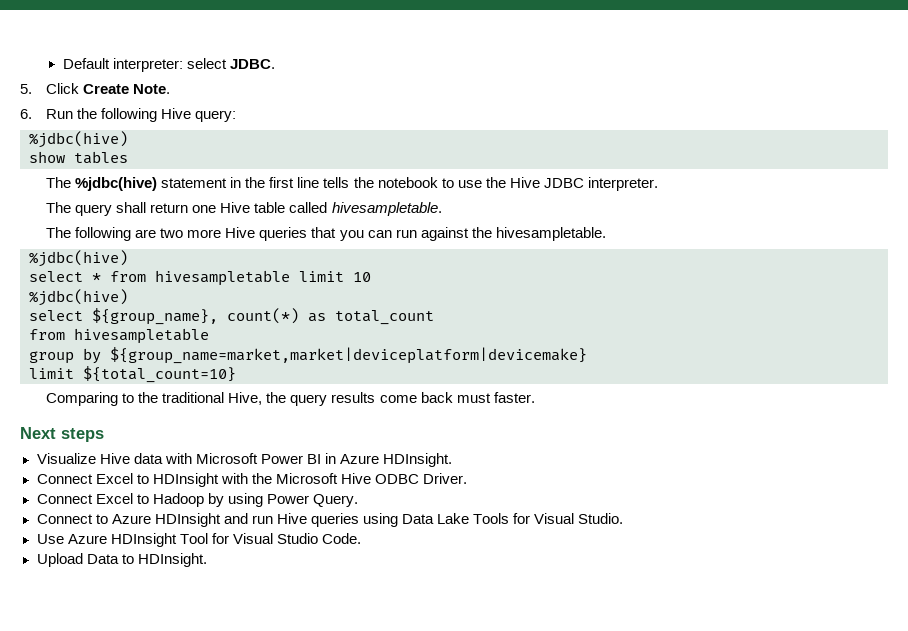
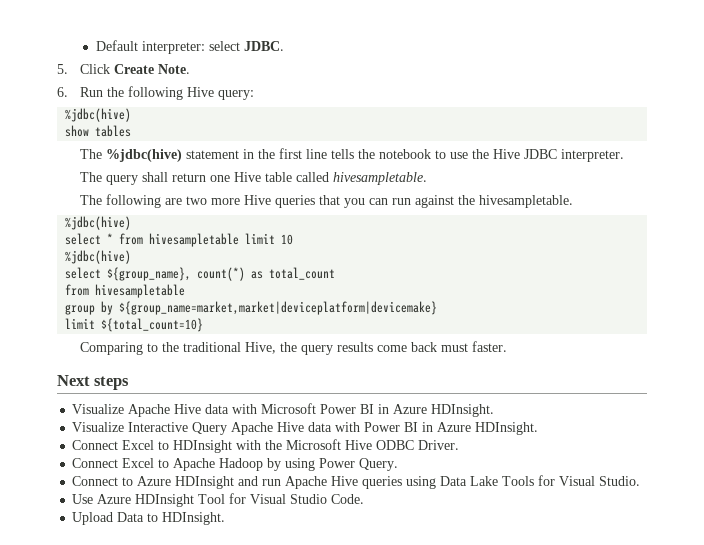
(96, 458) none -> [128,404,171,417] Apache
(452, 460) none -> [72,422,539,435] // Visualize Interactive Query Apache Hive data with Power BI in Azure HDInsight.
(149, 499) none -> [173,458,216,471] Apache
(273, 519) none -> [285,476,328,489] Apache

